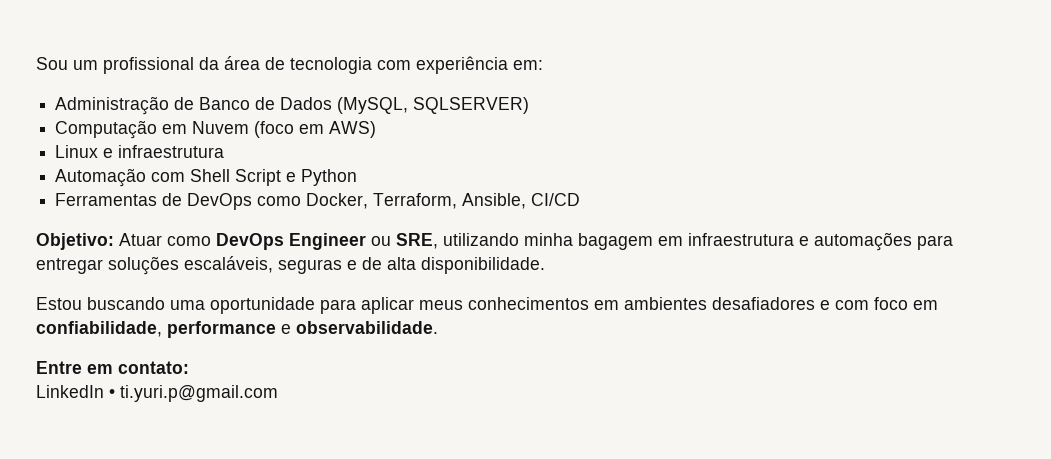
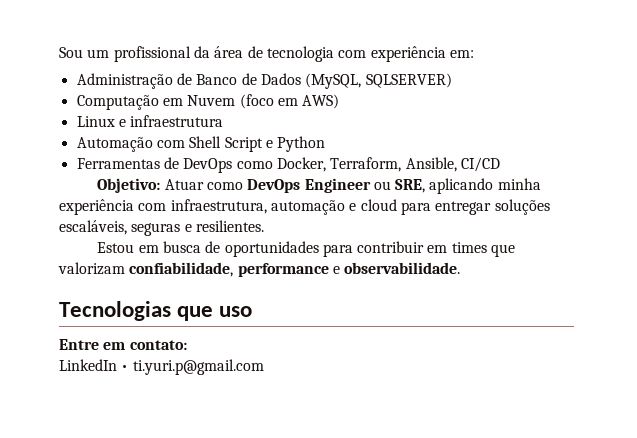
[443,232,912,251] utilizando minha bagagem em infraestrutura e automações -> [429,178,541,194] [59,199,397,215] aplicando minha experiência com infraestrutura, automação e cloud
[362,257,545,274] [36,297,938,314] de alta disponibilidade. // Estou buscando uma oportunidade para aplicar meus conhecimentos em ambientes desafiadores e com foco em -> [195,220,264,232] [97,241,516,257] [58,262,125,275] resilientes. // Estou em busca de oportunidades para contribuir em times que valorizam
(438, 327) none -> [59,301,253,321] // Tecnologias que uso

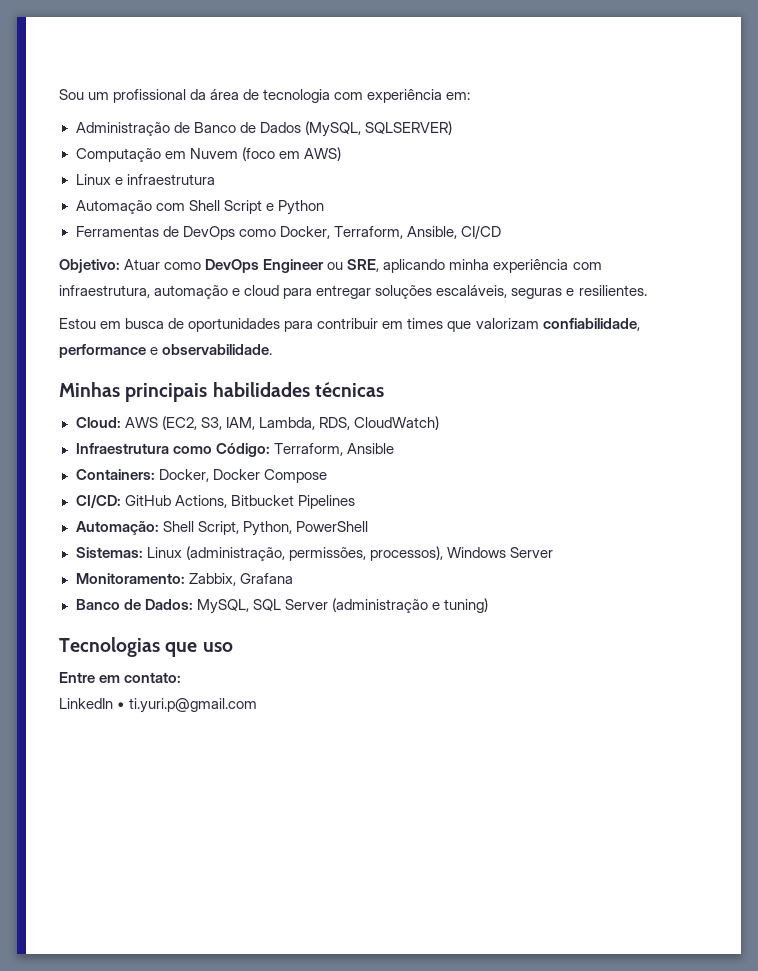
(461, 268) none -> [59,382,384,402] [75,416,439,430] [75,443,394,457] [75,469,327,483] [75,494,355,509] [75,521,368,536] [75,546,553,561] [75,573,293,586] [75,598,488,614] // Minhas principais habilidades técnicas // Cloud: AWS (EC2, S3, IAM, Lambda, RDS, CloudWatch) // Infraestrutura como Código: Terraform, Ansible // Containers: Docker, Docker Compose // CI/CD: GitHub Actions, Bitbucket Pipelines // Automação: Shell Script, Python, PowerShell // Sistemas: Linux (administração, permissões, processos), Windows Server // Monitoramento: Zabbix, Grafana // Banco de Dados: MySQL, SQL Server (administração e tuning)

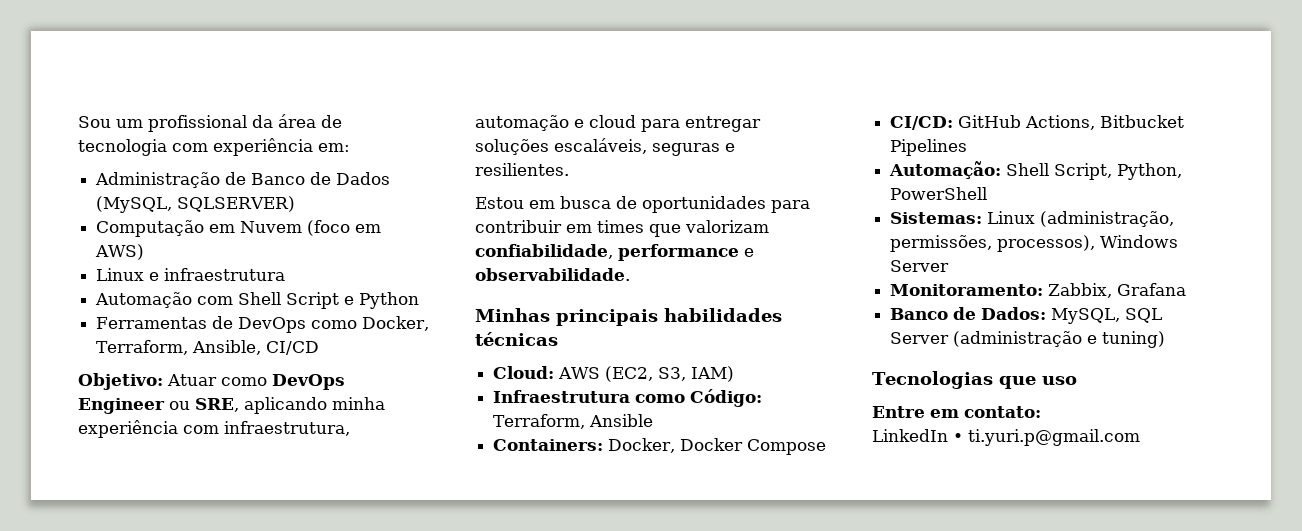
[225,416,439,430] IAM, Lambda, RDS, CloudWatch) -> [691,366,735,382] IAM)

